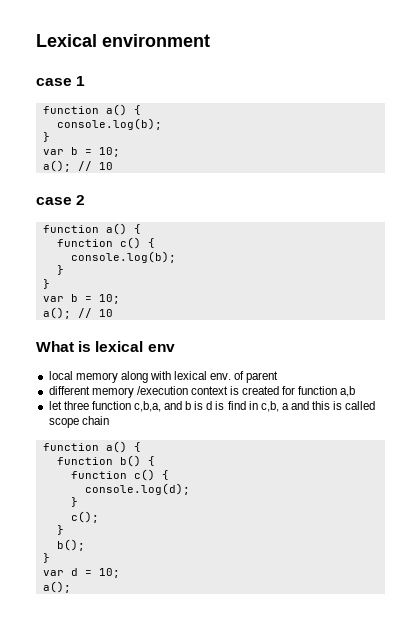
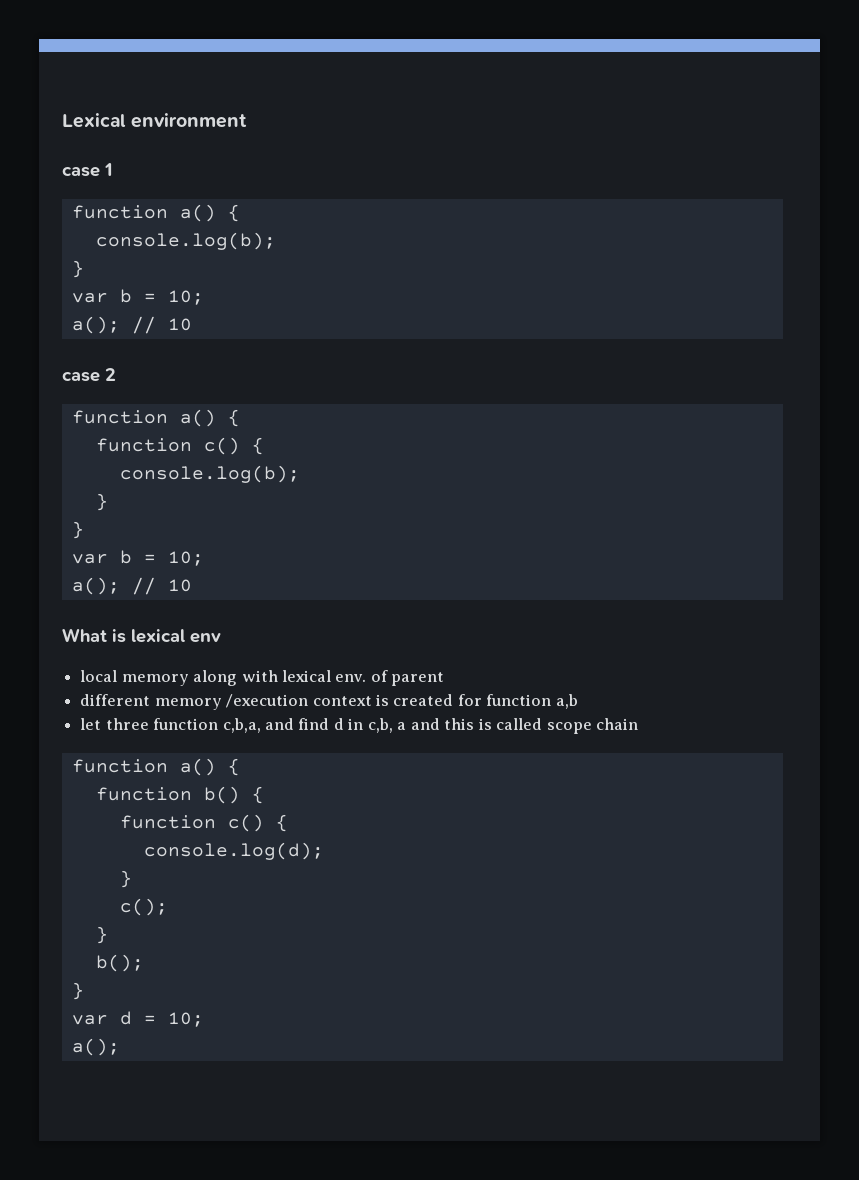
[185,401,246,410] b is d is find -> [298,718,344,730] find d

